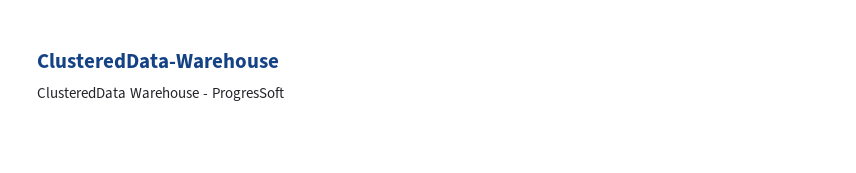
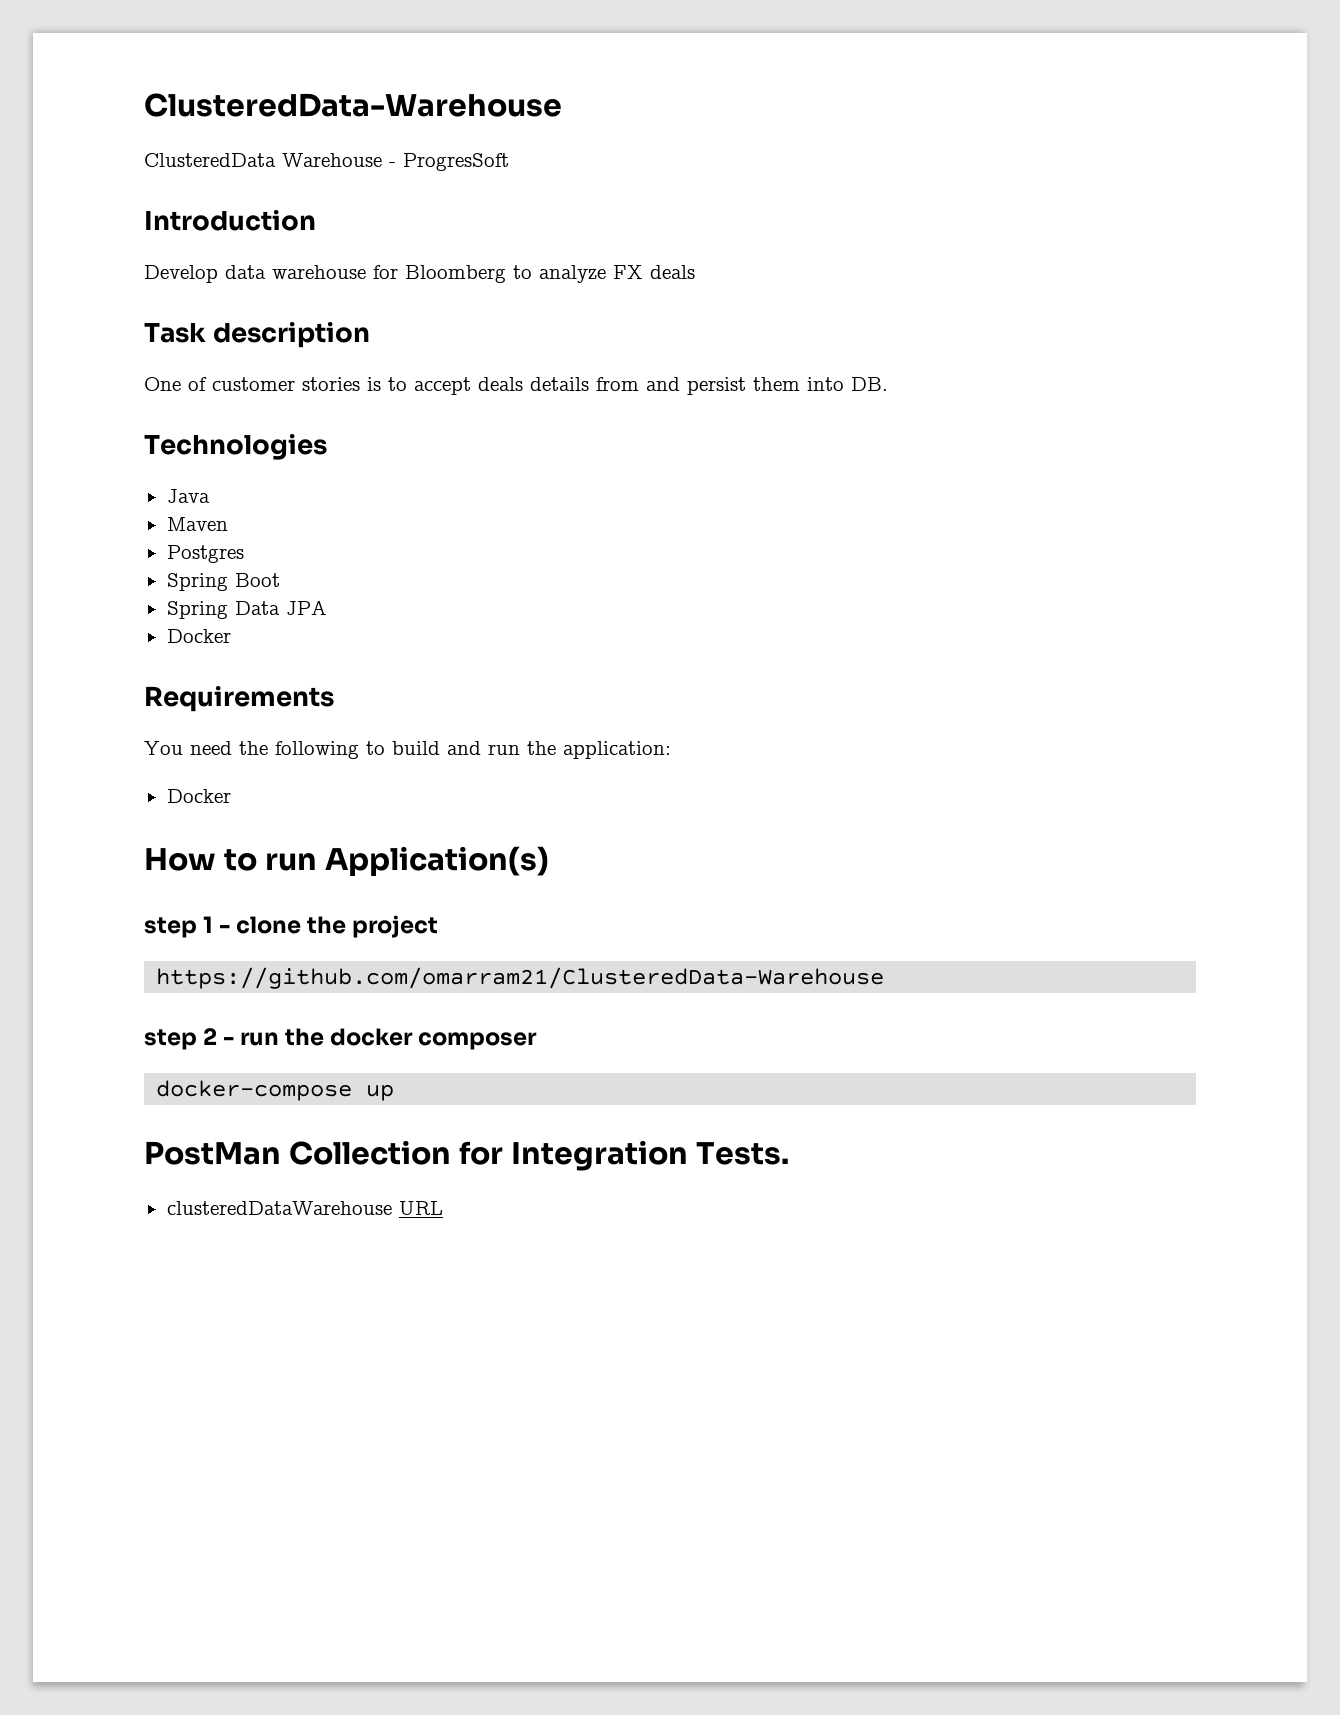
(285, 94) none -> [144,210,316,231] [144,265,695,283] [144,322,371,348] [144,377,888,395] [144,434,327,460] [166,489,210,503] [166,517,228,531] [166,545,244,563] [166,573,280,591] [166,600,327,619] [166,629,231,643] [144,686,334,712] [144,741,671,759] [166,789,231,803] [144,846,550,876] [144,915,439,938] [156,967,885,989] [144,1028,538,1050] [156,1080,395,1101] [144,1140,790,1171] [166,1201,443,1215] // Introduction // Develop data warehouse for Bloomberg to analyze FX deals // Task description // One of customer stories is to accept deals details from and persist them into DB. // Technologies // Java // Maven // Postgres // Spring Boot // Spring Data JPA // Docker // Requirements // You need the following to build and run the application: // Docker // How to run Application(s) // step 1 - clone the project // https://github.com/omarram21/ClusteredData-Warehouse // step 2 - run the docker composer // docker-compose up // PostMan Collection for Integration Tests. // clusteredDataWarehouse URL

